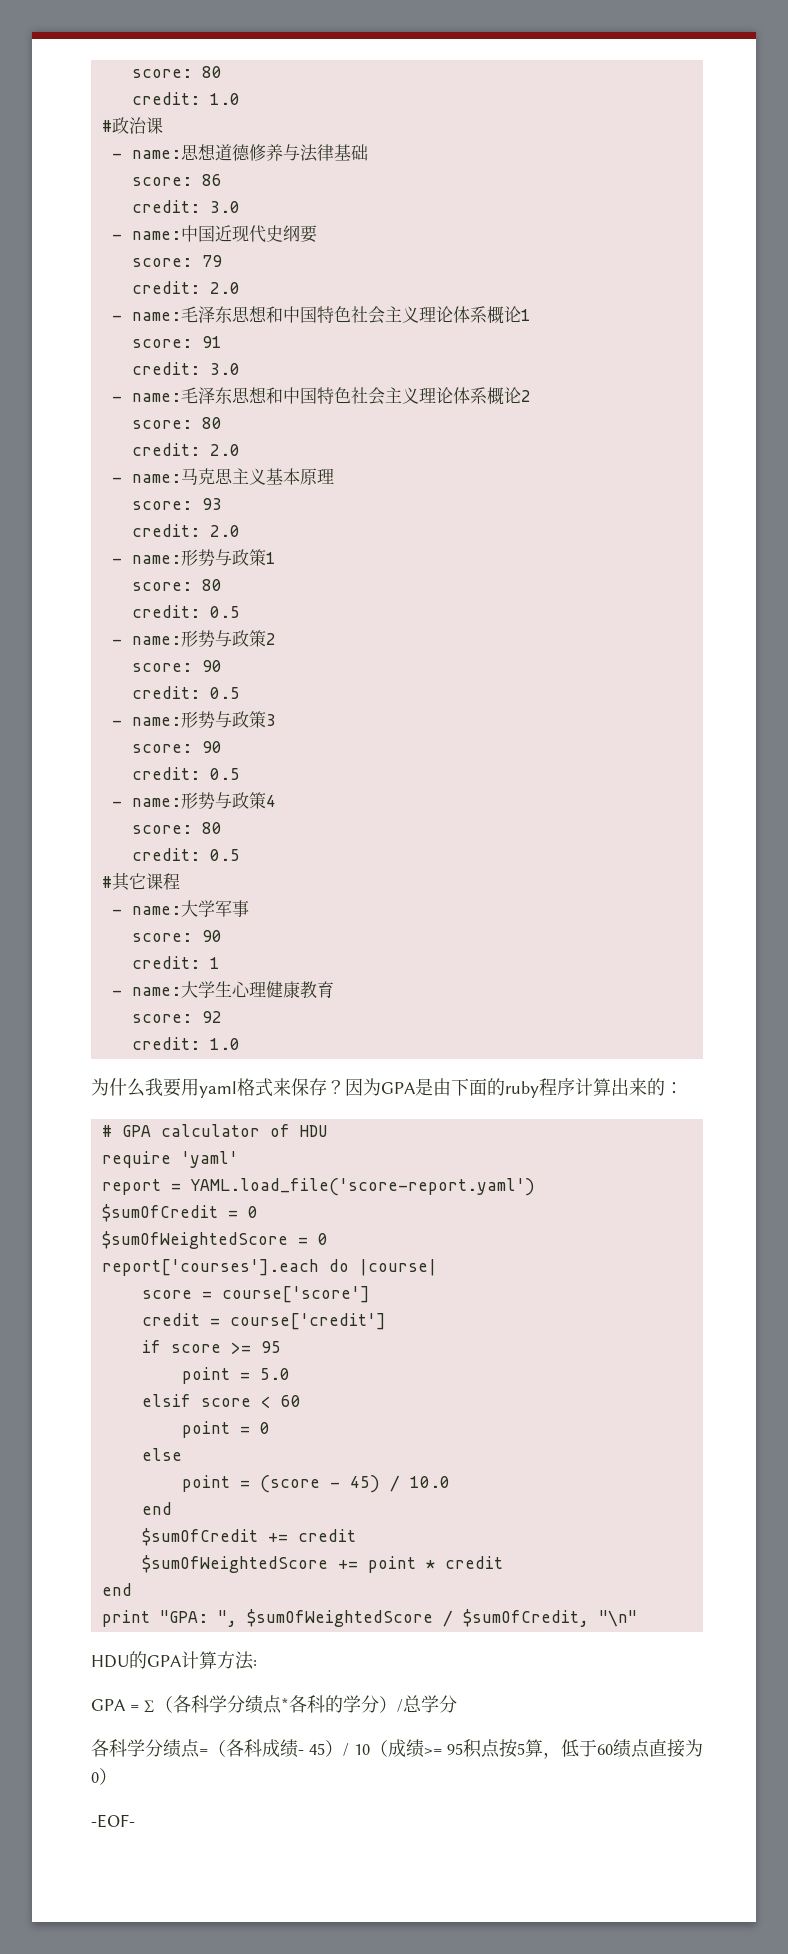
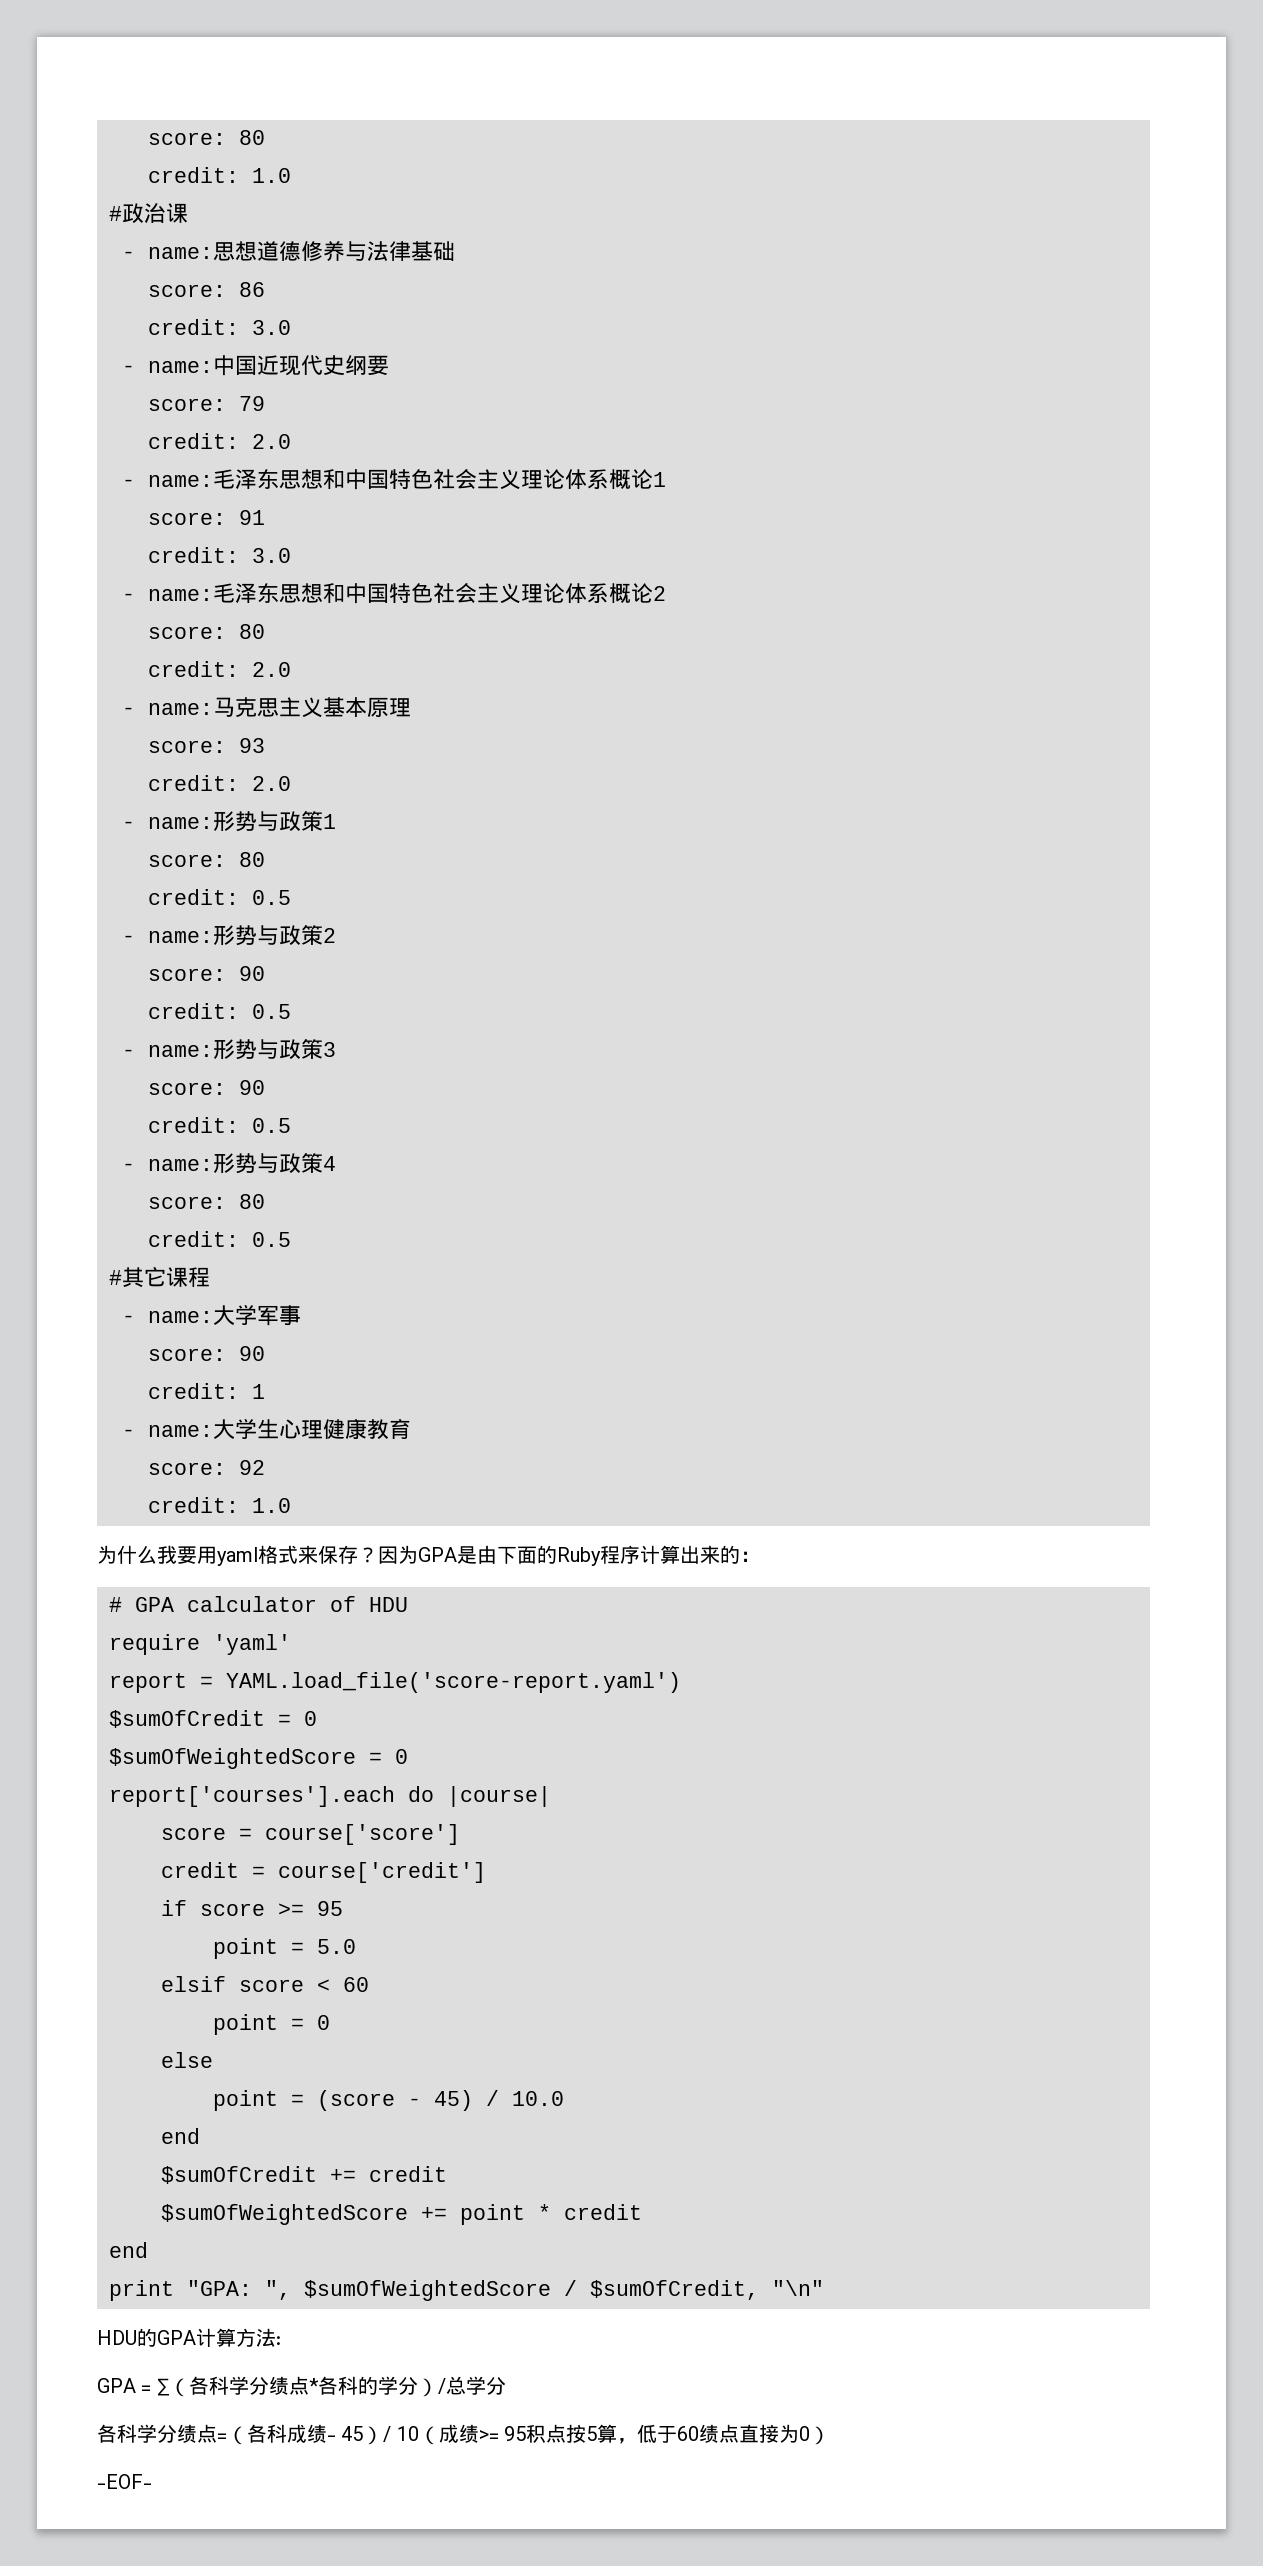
[505,1081,539,1098] ruby -> [557,1547,601,1566] Ruby

